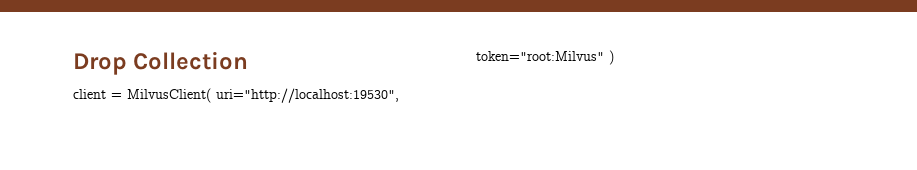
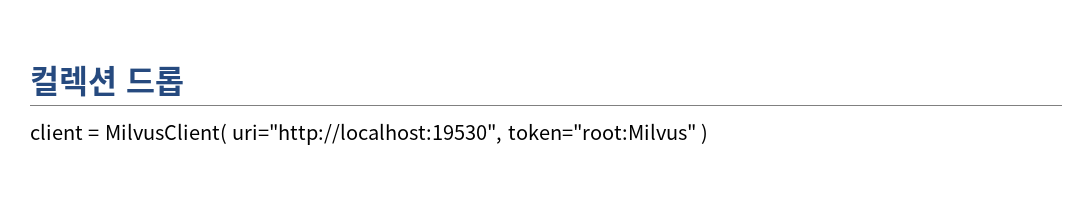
[73,51,249,75] Drop Collection -> [30,65,184,97] 컬렉션 드롭

